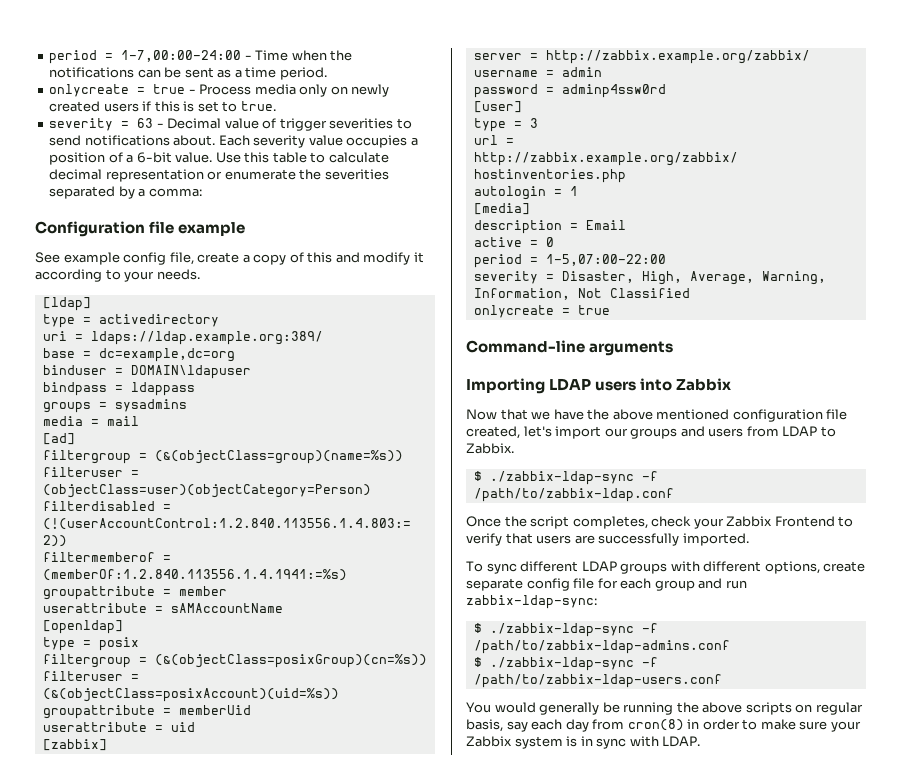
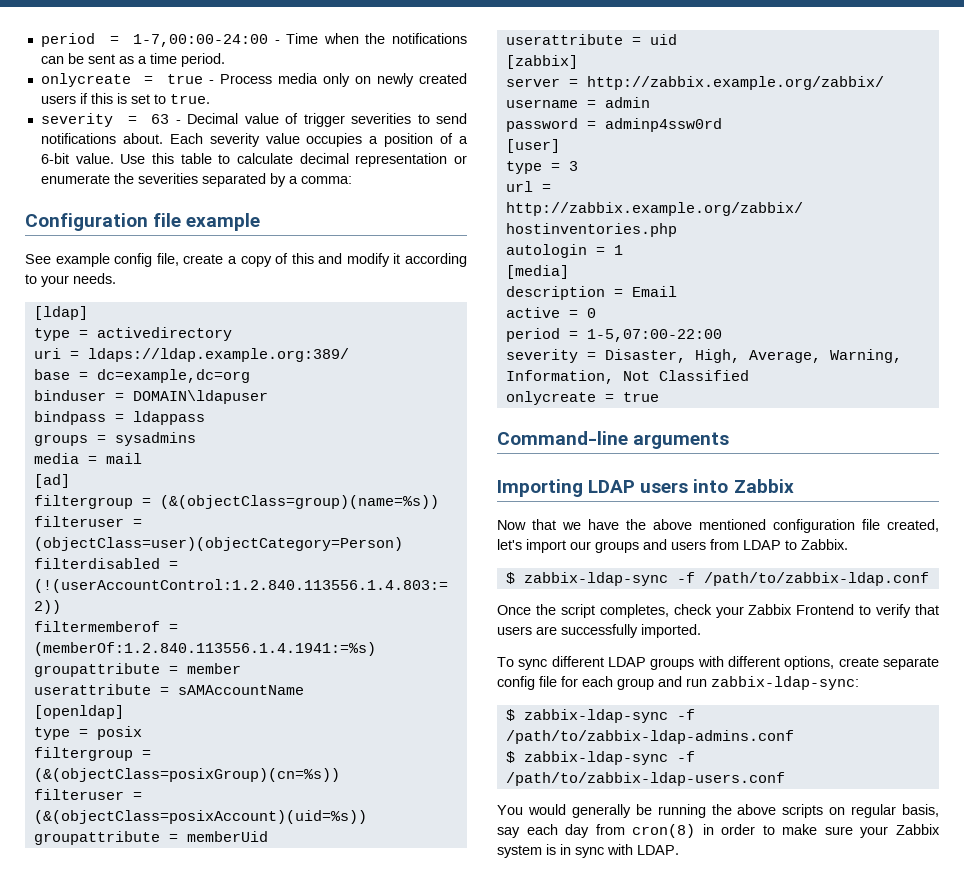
[489,471,634,485] ./zabbix-ldap-sync -> [523,572,668,586] zabbix-ldap-sync
[489,623,634,637] ./zabbix-ldap-sync -> [523,709,668,723] zabbix-ldap-sync
[489,657,634,671] ./zabbix-ldap-sync -> [523,751,668,765] zabbix-ldap-sync

